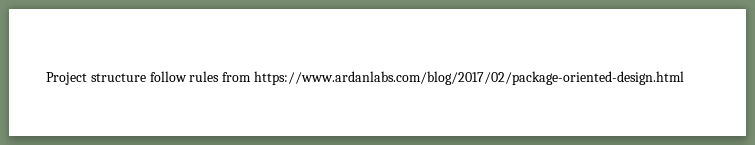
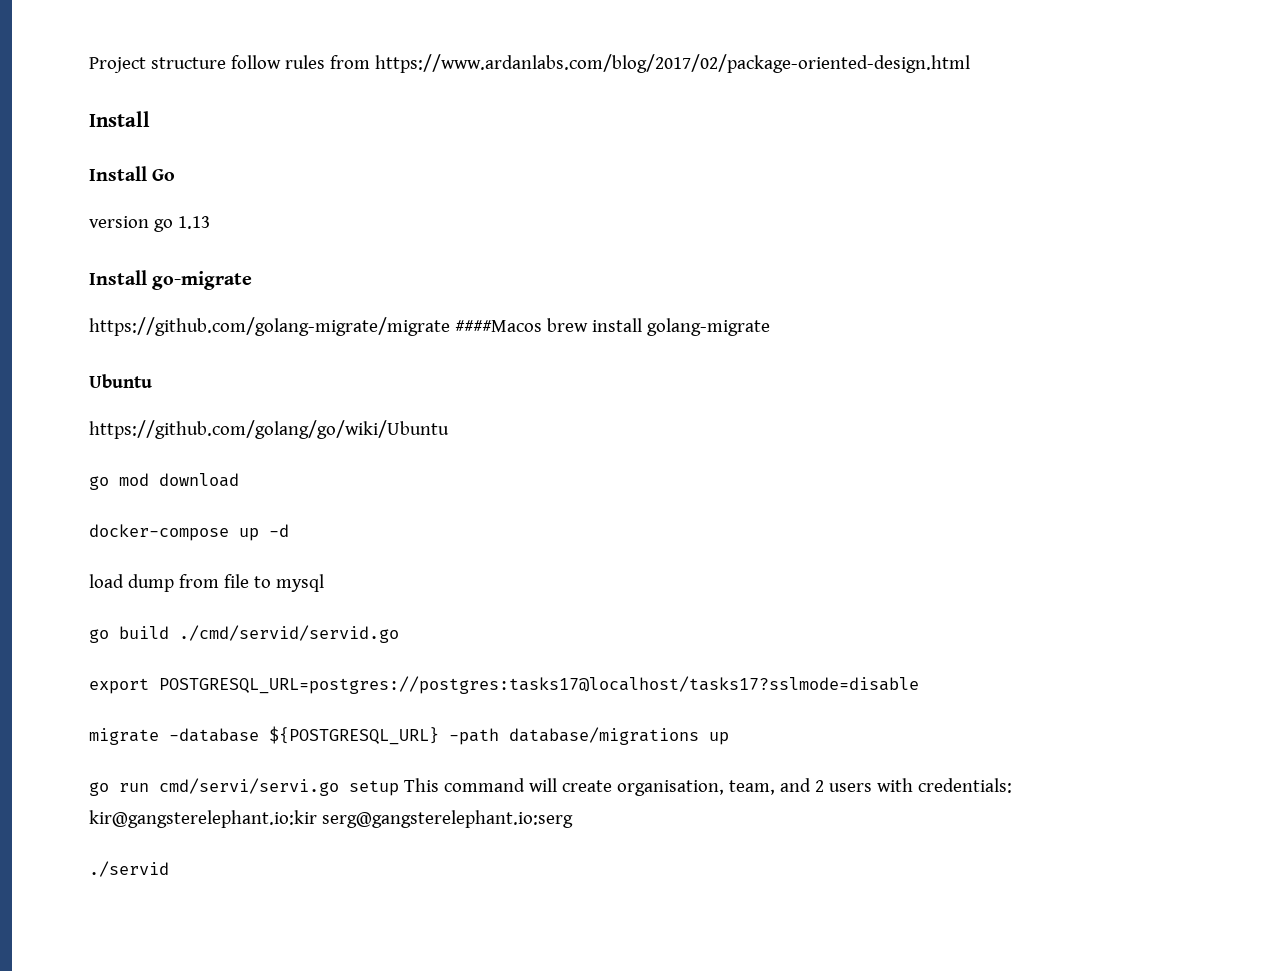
(684, 78) none -> [89,111,150,127] [89,166,176,181] [89,216,210,232] [89,270,253,290] [89,317,770,336] [89,374,152,388] [89,420,449,439] [89,473,239,490] [89,524,289,541] [89,574,324,592] [89,625,399,643] [89,676,919,694] [89,726,729,745] [89,778,1012,796] [89,810,573,828] [89,861,169,877] // Install // Install Go // version go 1.13 // Install go-migrate // https://github.com/golang-migrate/migrate ####Macos brew install golang-migrate // Ubuntu // https://github.com/golang/go/wiki/Ubuntu // go mod download // docker-compose up -d // load dump from file to mysql // go build ./cmd/servid/servid.go // export POSTGRESQL_URL=postgres://postgres:tasks17@localhost/tasks17?sslmode=disable // migrate -database ${POSTGRESQL_URL} -path database/migrations up // go run cmd/servi/servi.go setup This command will create organisation, team, and 2 users with credentials: kir@gangsterelephant.io:kir serg@gangsterelephant.io:serg // ./servid

